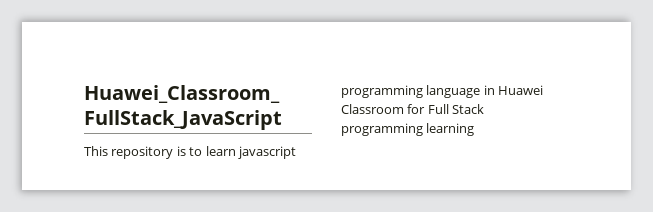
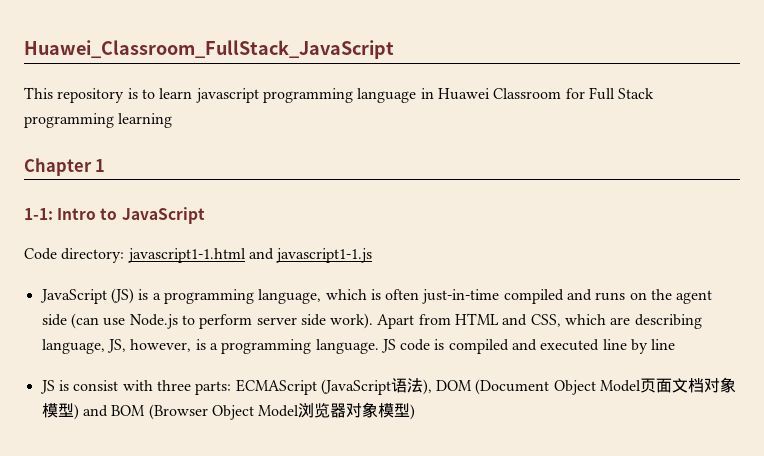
(475, 129) none -> [24,158,106,176] [24,207,205,224] [24,248,373,263] [39,288,713,304] [41,313,702,329] [41,339,676,354] [39,377,737,395] [41,402,416,420] // Chapter 1 // 1-1: Intro to JavaScript // Code directory: javascript1-1.html and javascript1-1.js // JavaScript (JS) is a programming language, which is often just-in-time compiled and runs on the agent side (can use Node.js to perform server side work). Apart from HTML and CSS, which are describing language, JS, however, is a programming language. JS code is compiled and executed line by line // JS is consist with three parts: ECMAScript (JavaScript语法), DOM (Document Object Model页面文档对象模型) and BOM (Browser Object Model浏览器对象模型)

